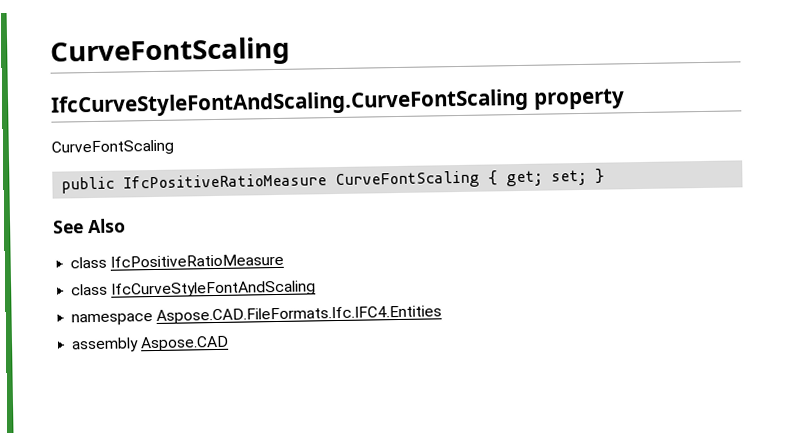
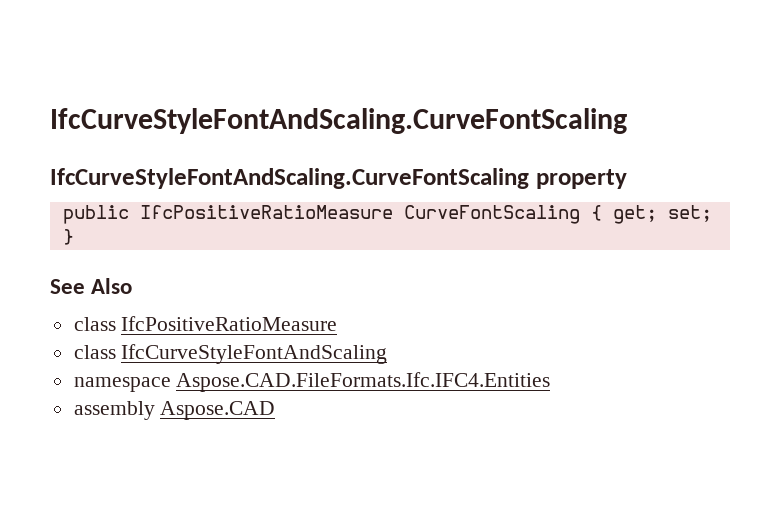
[50,36,290,68] CurveFontScaling -> [50,108,627,134] IfcCurveStyleFontAndScaling.CurveFontScaling
[51,139,174,156] // CurveFontScaling -> (627, 179) none

